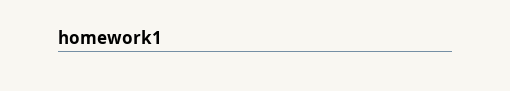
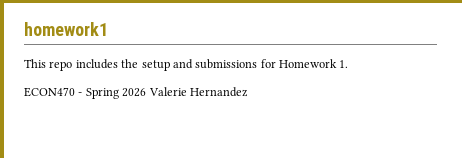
(162, 37) none -> [24,59,349,71] [24,87,248,99] // This repo includes the setup and submissions for Homework 1. // ECON470 - Spring 2026 Valerie Hernandez

